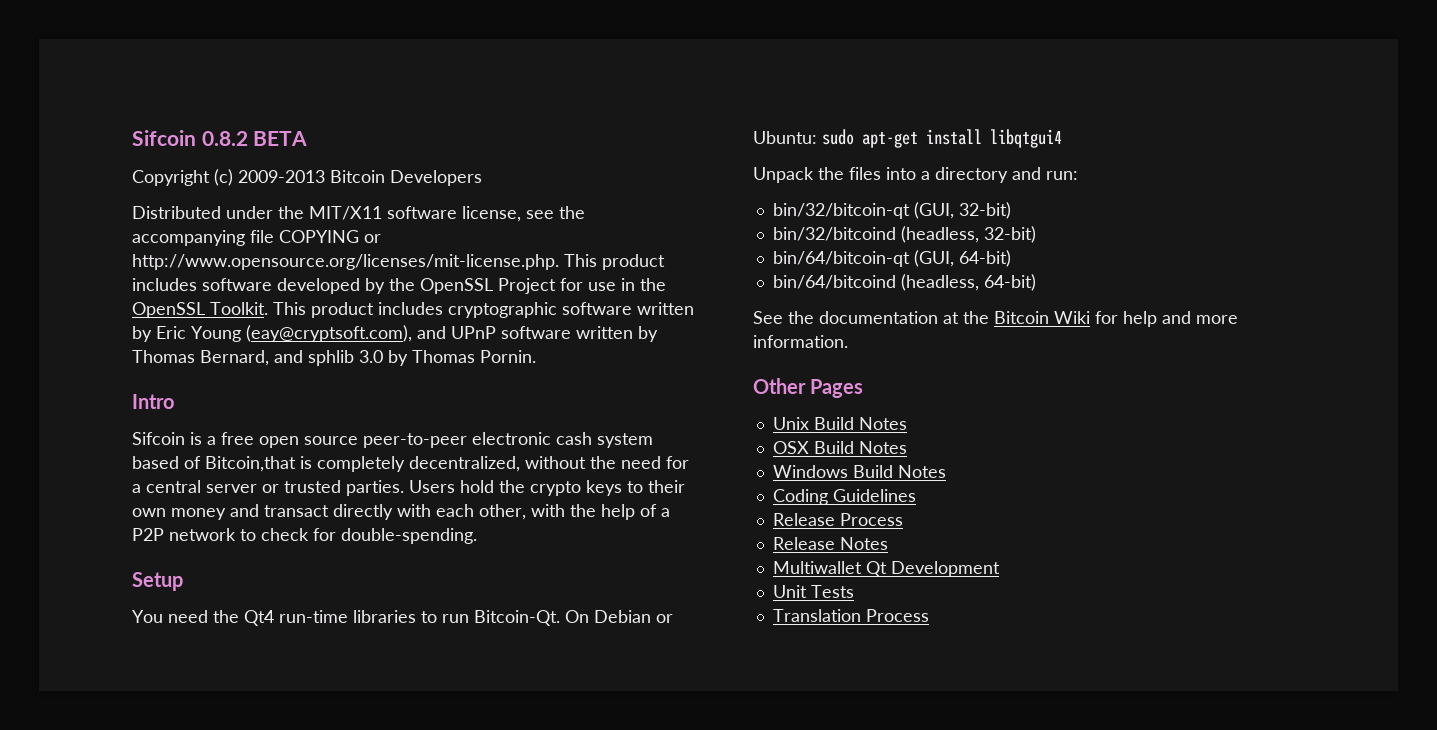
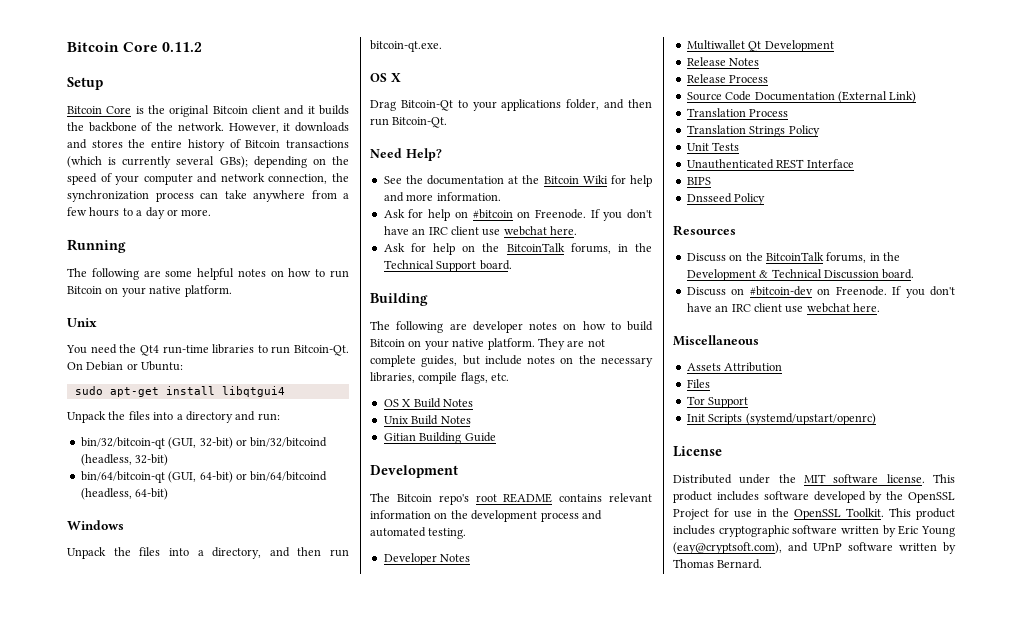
[132,130,308,146] [132,169,482,186] [132,206,585,222] [132,230,381,246] [132,254,559,270] Sifcoin 0.8.2 BETA // Copyright (c) 2009-2013 Bitcoin Developers // Distributed under the MIT/X11 software license, see the accompanying file COPYING or http://www.opensource.org/licenses/mit-license.php. -> [67,42,203,52] [67,77,103,90] [67,105,349,117] [67,122,349,133] [67,139,349,151] [67,156,349,168] [67,173,349,185] [67,190,349,202] [67,207,212,219] [67,239,126,253] [67,268,349,280] [67,285,232,297] [67,318,97,327] [66,344,349,356] [67,361,184,371] [74,386,285,397] [67,411,280,423] [80,437,328,449] [80,454,169,466] [80,471,328,483] [80,488,169,500] [67,520,124,530] [67,547,349,559] [370,40,442,52] [370,73,401,82] [370,99,652,111] [370,117,448,128] [370,148,442,161] [383,175,652,187] [383,192,501,202] [383,209,652,221] [383,226,577,236] [383,243,652,255] [383,260,512,272] [370,293,428,306] [370,321,653,333] [370,338,605,350] [370,355,653,367] [370,372,510,384] [383,398,473,408] [383,415,471,425] [383,432,496,444] [370,465,458,478] [370,493,652,505] [370,510,602,522] [370,527,467,539] [383,553,471,565] [686,40,834,52] [686,57,760,66] [686,74,769,83] [686,91,917,103] [686,108,789,117] [686,125,820,137] [686,142,740,151] [686,159,854,169] [686,177,711,185] [686,193,766,205] [673,225,736,236] [686,252,900,263] [686,269,915,281] [686,286,955,298] [686,303,880,313] [673,335,759,346] [686,362,783,372] [686,379,710,388] [686,396,749,408] [686,413,876,425] [673,446,722,457] [673,474,925,484] Bitcoin Core 0.11.2 // Setup // Bitcoin Core is the original Bitcoin client and it builds the backbone of the network. However, it downloads and stores the entire history of Bitcoin transactions (which is currently several GBs); depending on the speed of your computer and network connection, the synchronization process can take anywhere from a few hours to a day or more. // Running // The following are some helpful notes on how to run Bitcoin on your native platform. // Unix // You need the Qt4 run-time libraries to run Bitcoin-Qt. On Debian or Ubuntu: // sudo apt-get install libqtgui4 // Unpack the files into a directory and run: // bin/32/bitcoin-qt (GUI, 32-bit) or bin/32/bitcoind (headless, 32-bit) // bin/64/bitcoin-qt (GUI, 64-bit) or bin/64/bitcoind (headless, 64-bit) // Windows // Unpack the files into a directory, and then run bitcoin-qt.exe. // OS X // Drag Bitcoin-Qt to your applications folder, and then run Bitcoin-Qt. // Need Help? // See the documentation at the Bitcoin Wiki for help and more information. // Ask for help on #bitcoin on Freenode. If you don't have an IRC client use webchat here. // Ask for help on the BitcoinTalk forums, in the Technical Support board. // Building // The following are developer notes on how to build Bitcoin on your native platform. They are not complete guides, but include notes on the necessary libraries, compile flags, etc. // OS X Build Notes // Unix Build Notes // Gitian Building Guide // Development // The Bitcoin repo's root README contains relevant information on the development process and automated testing. // Developer Notes // Multiwallet Qt Development // Release Notes // Release Process // Source Code Documentation (External Link) // Translation Process // Translation Strings Policy // Unit Tests // Unauthenticated REST Interface // BIPS // Dnsseed Policy // Resources // Discuss on the BitcoinTalk forums, in the Development & Technical Discussion board. // Discuss on #bitcoin-dev on Freenode. If you don't have an IRC client use webchat here. // Miscellaneous // Assets Attribution // Files // Tor Support // Init Scripts (systemd/upstart/openrc) // License // Distributed under the MIT software license.
[200,350,536,366] [132,394,174,409] [132,432,653,448] [132,456,689,472] [132,480,685,496] [132,504,670,520] [132,528,477,544] [132,572,183,591] [132,610,673,626] [753,129,1062,148] [753,167,1078,183] [772,202,1011,219] [772,226,1036,243] [772,250,1011,267] [772,274,1036,291] [753,311,1238,327] [753,335,848,348] [753,378,864,398] [772,417,907,430] [772,441,907,454] [772,465,946,478] [772,489,916,505] [772,513,903,526] [772,537,888,550] [772,561,1000,577] [772,585,854,598] [772,609,929,622] Bernard, and sphlib 3.0 by Thomas Pornin. // Intro // Sifcoin is a free open source peer-to-peer electronic cash system based of Bitcoin,that is completely decentralized, without the need for a central server or trusted parties. Users hold the crypto keys to their own money and transact directly with each other, with the help of a P2P network to check for double-spending. // Setup // You need the Qt4 run-time libraries to run Bitcoin-Qt. On Debian or Ubuntu: sudo apt-get install libqtgui4 // Unpack the files into a directory and run: // bin/32/bitcoin-qt (GUI, 32-bit) // bin/32/bitcoind (headless, 32-bit) // bin/64/bitcoin-qt (GUI, 64-bit) // bin/64/bitcoind (headless, 64-bit) // See the documentation at the Bitcoin Wiki for help and more information. // Other Pages // Unix Build Notes // OSX Build Notes // Windows Build Notes // Coding Guidelines // Release Process // Release Notes // Multiwallet Qt Development // Unit Tests // Translation Process -> [717,559,763,569] Bernard.

